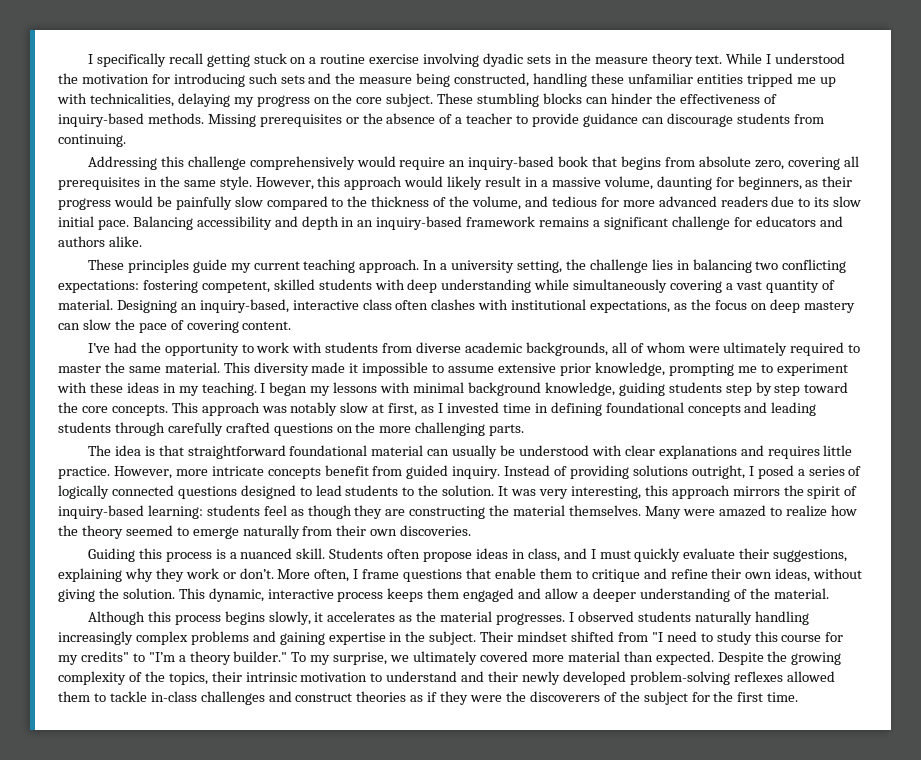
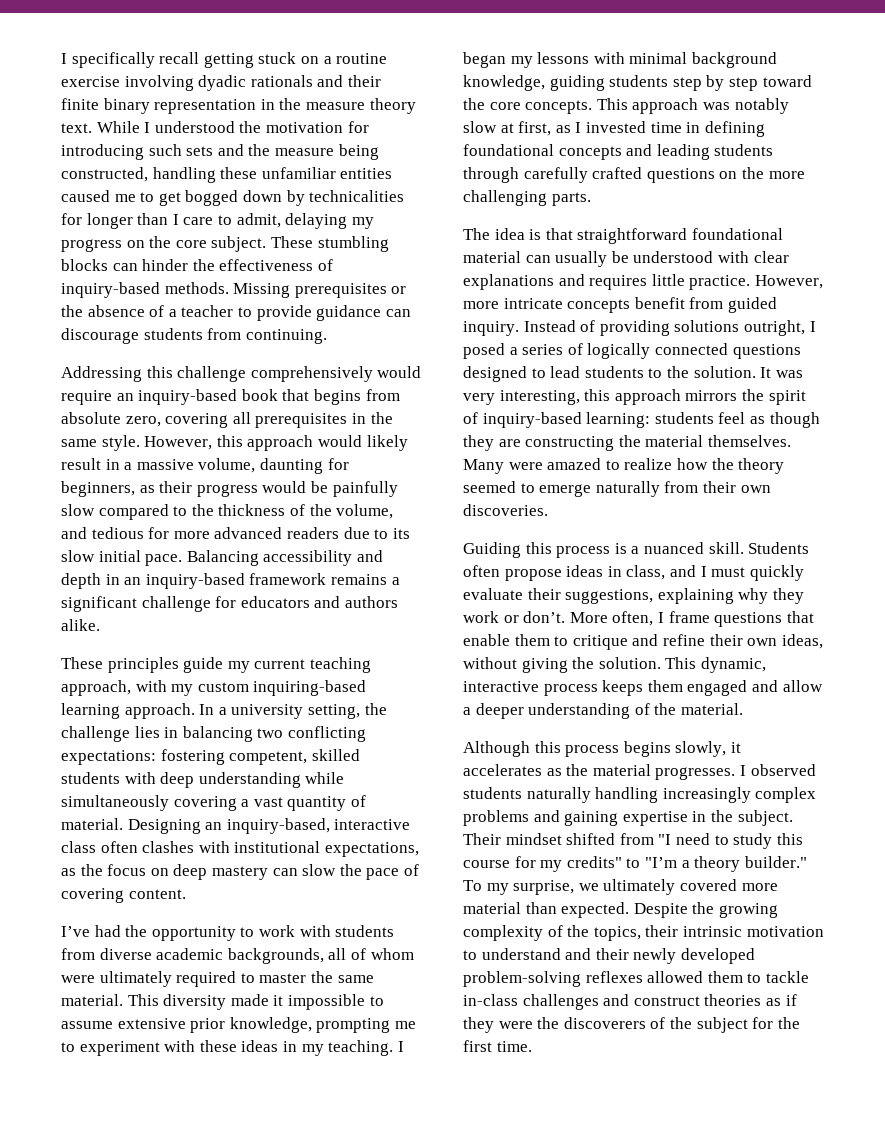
[526,55,551,64] sets -> [250,75,381,87] [61,98,257,114] rationals and their finite binary representation
[746,73,836,87] [57,93,174,107] tripped me up with technicalities, -> [61,190,405,206] [61,213,281,229] caused me to get bogged down by technicalities for longer than I care to admit,
(356, 266) none -> [61,680,367,696] [61,703,120,719] approach, with my custom inquiring-based learning

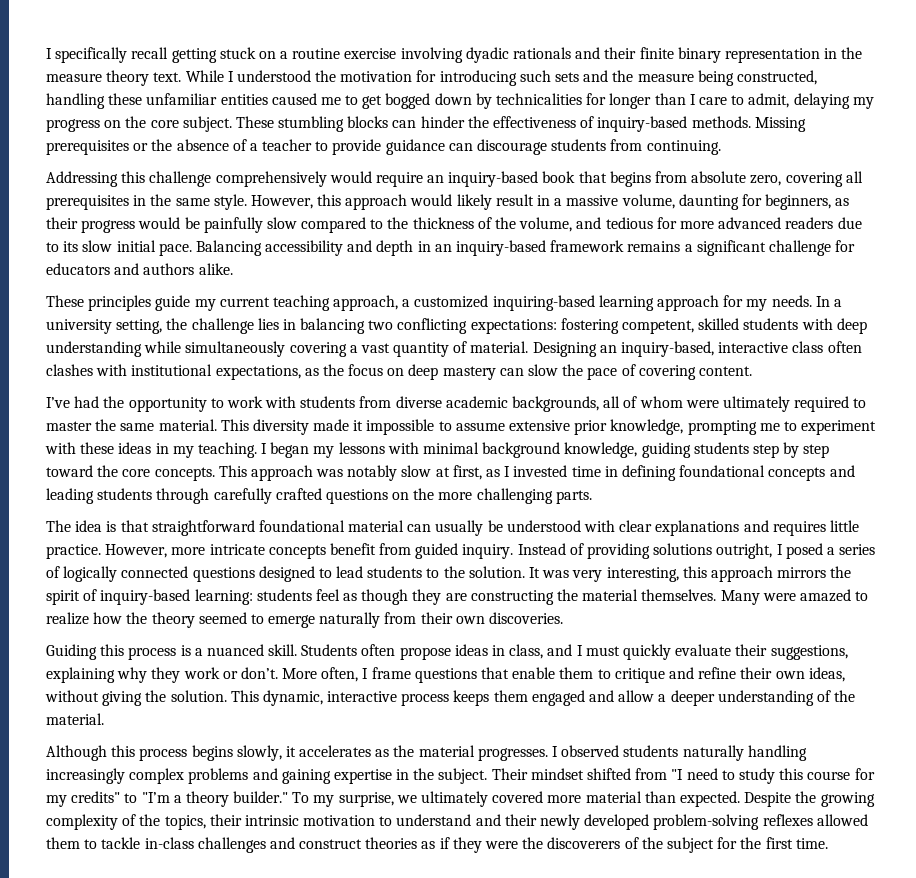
[135,680,367,696] [61,703,195,719] with my custom inquiring-based learning approach. -> [402,295,812,311] a customized inquiring-based learning approach for my needs.

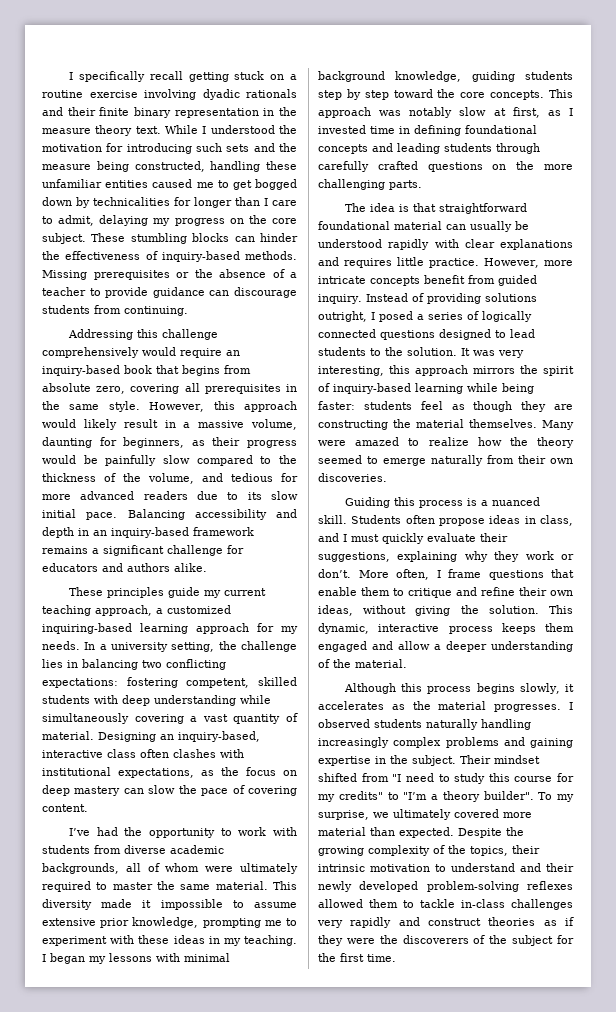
(581, 526) none -> [388,239,430,250] rapidly
[194,589,253,605] learning: -> [415,383,534,394] [318,401,355,410] learning while being faster:
[233,791,289,803] builder." -> [483,791,534,800] builder".
(266, 845) none -> [317,917,392,928] very rapidly

